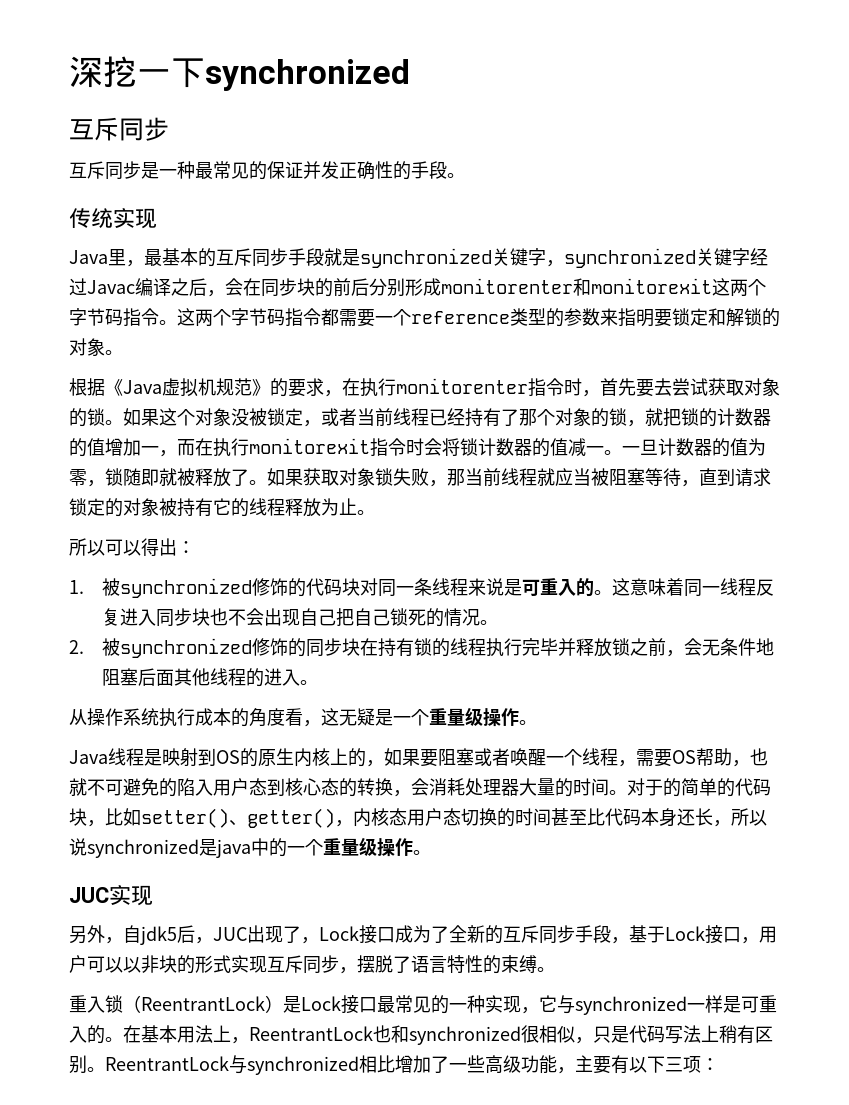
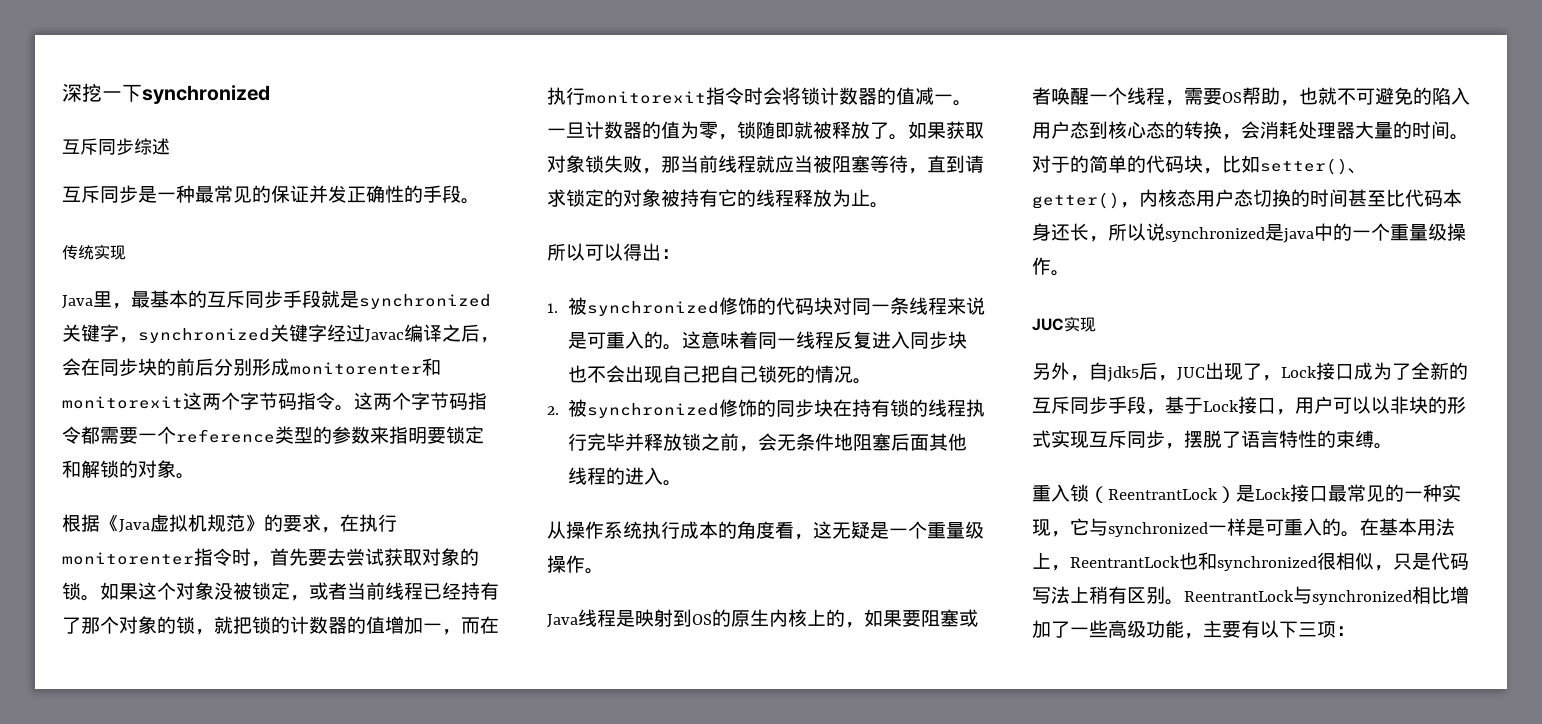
(169, 129) none -> [134,138,170,155] 综述

